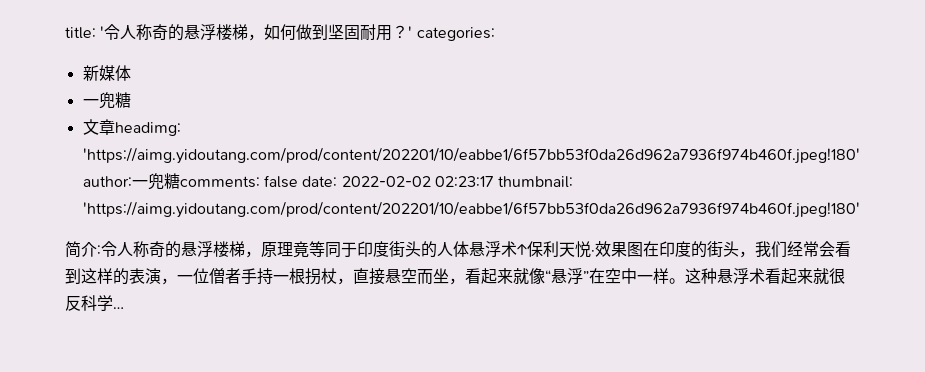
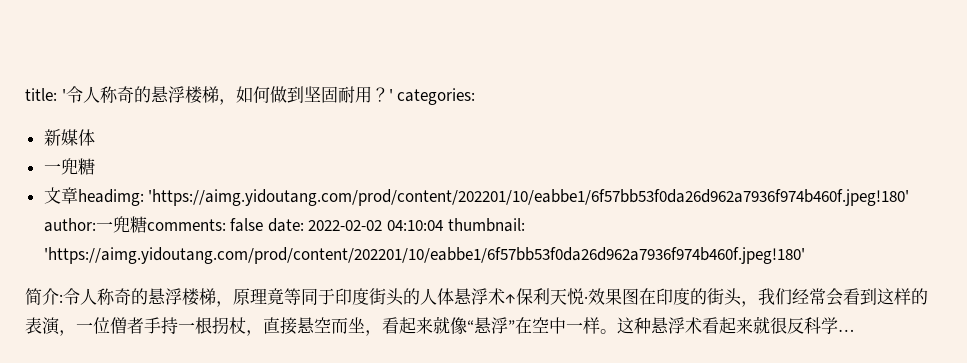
[434,176,494,187] 02:23:17 -> [387,220,444,231] 04:10:04

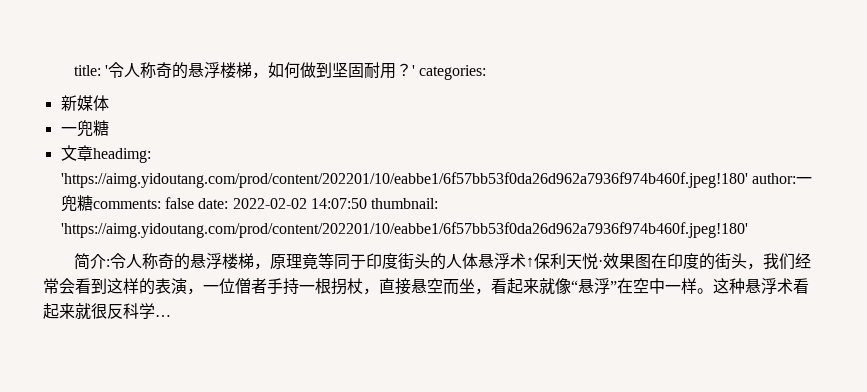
[387,220,444,231] 04:10:04 -> [310,198,367,209] 14:07:50

